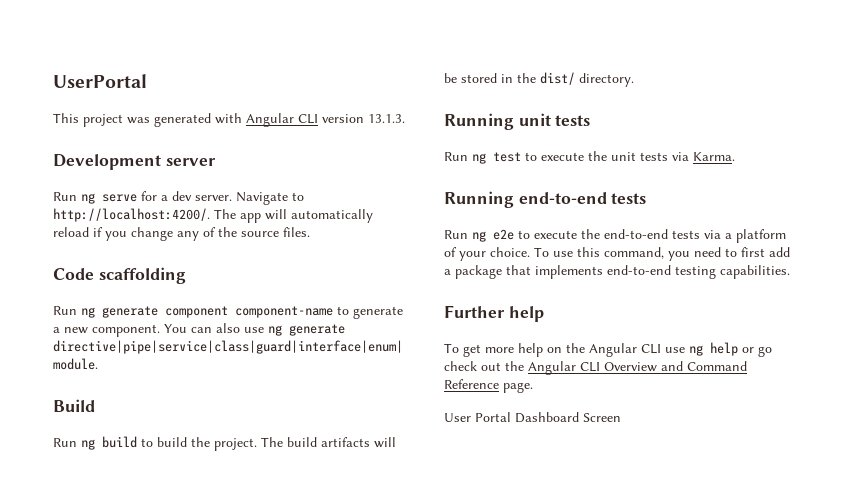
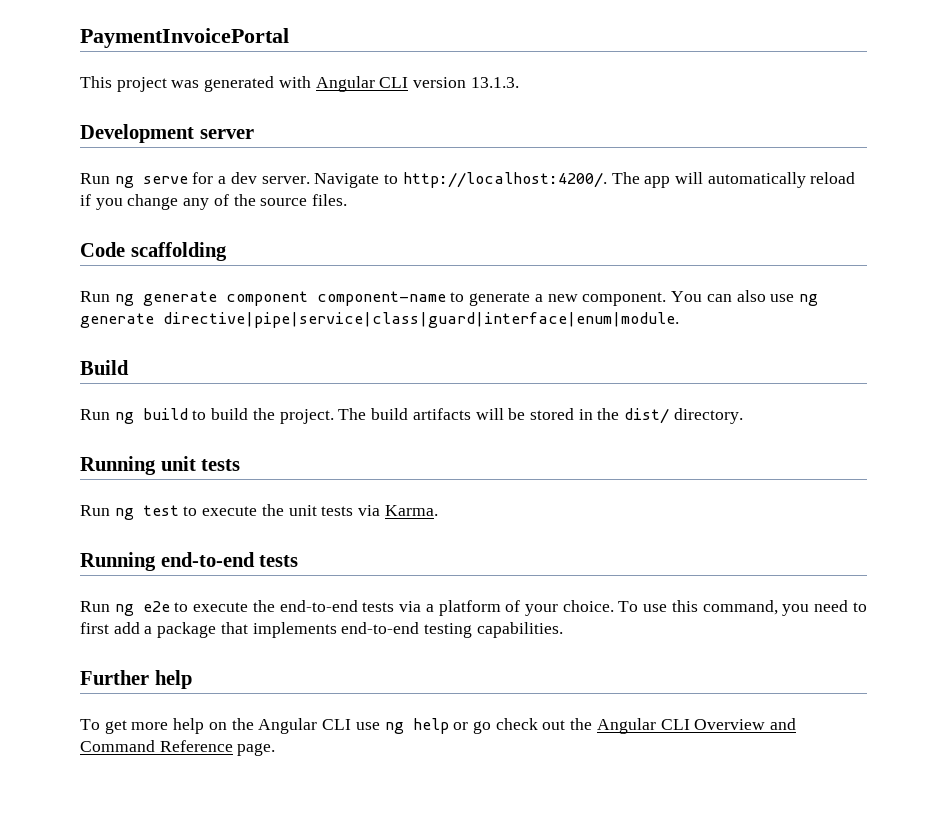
[53,74,147,88] UserPortal -> [80,28,289,48] PaymentInvoicePortal
[444,412,621,423] // User Portal Dashboard Screen -> (276, 749) none

